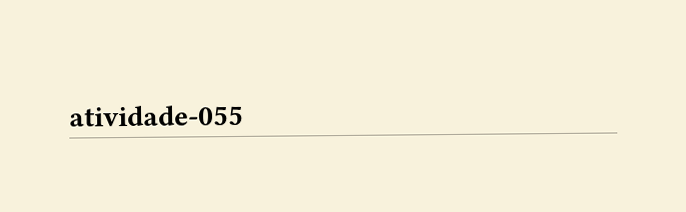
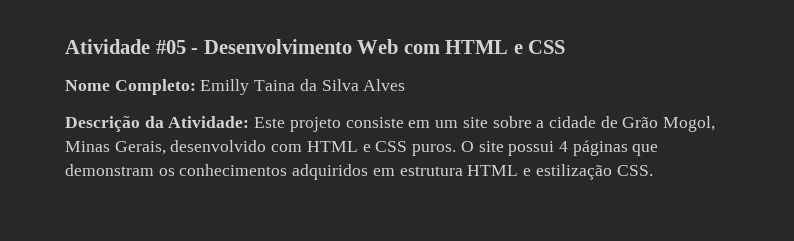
[68,104,244,127] atividade-055 -> [65,39,566,54] [65,79,406,95] [65,116,716,132] [65,140,659,156] [65,164,653,180] Atividade #05 - Desenvolvimento Web com HTML e CSS // Nome Completo: Emilly Taina da Silva Alves // Descrição da Atividade: Este projeto consiste em um site sobre a cidade de Grão Mogol, Minas Gerais, desenvolvido com HTML e CSS puros. O site possui 4 páginas que demonstram os conhecimentos adquiridos em estrutura HTML e estilização CSS.

